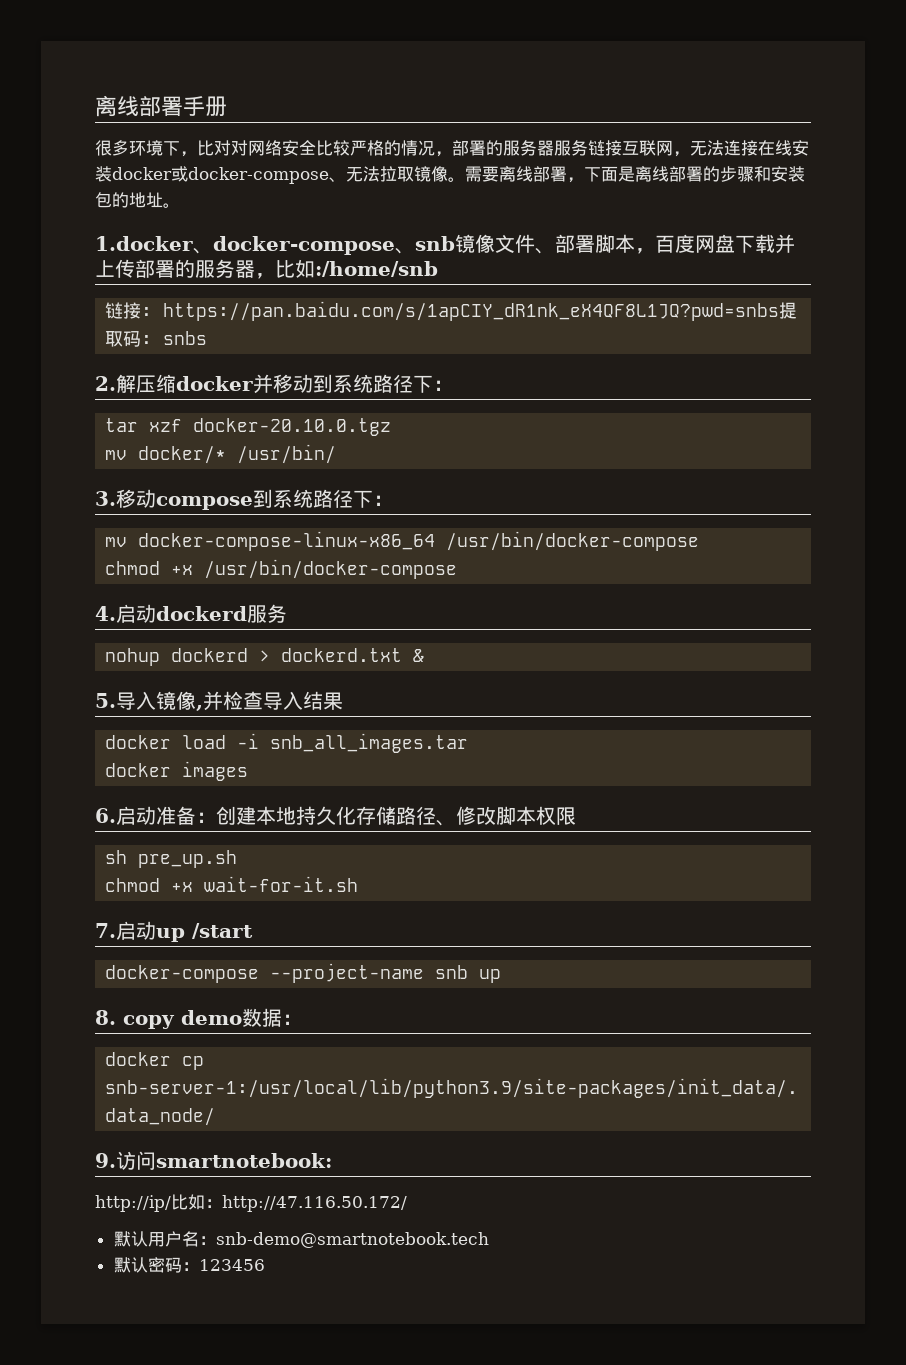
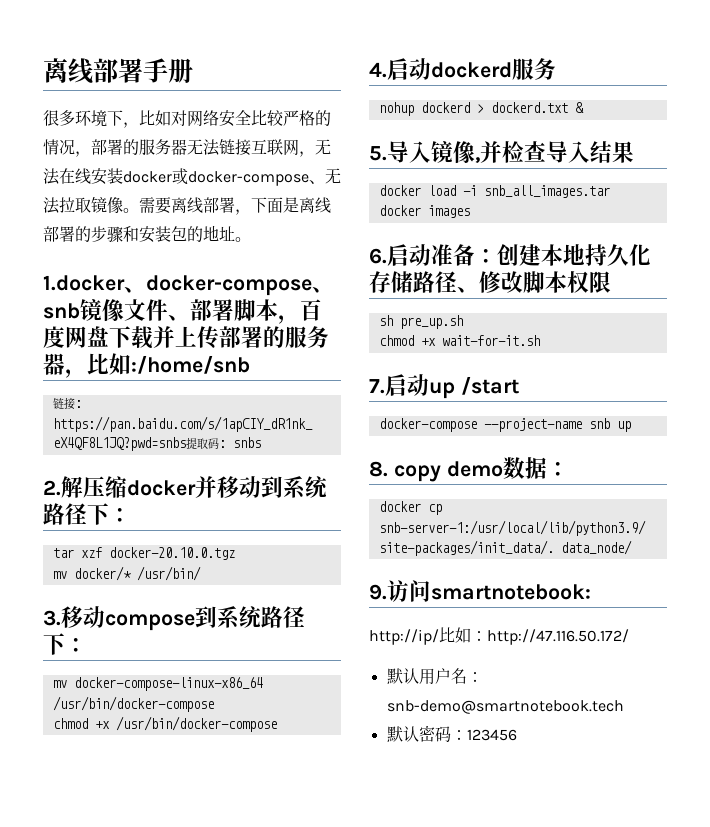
[214,140,231,156] 对 -> [155,110,171,126] 如
[554,140,588,156] 服务 -> [187,139,220,156] 无法
[724,140,758,156] 连接 -> (60, 176) none

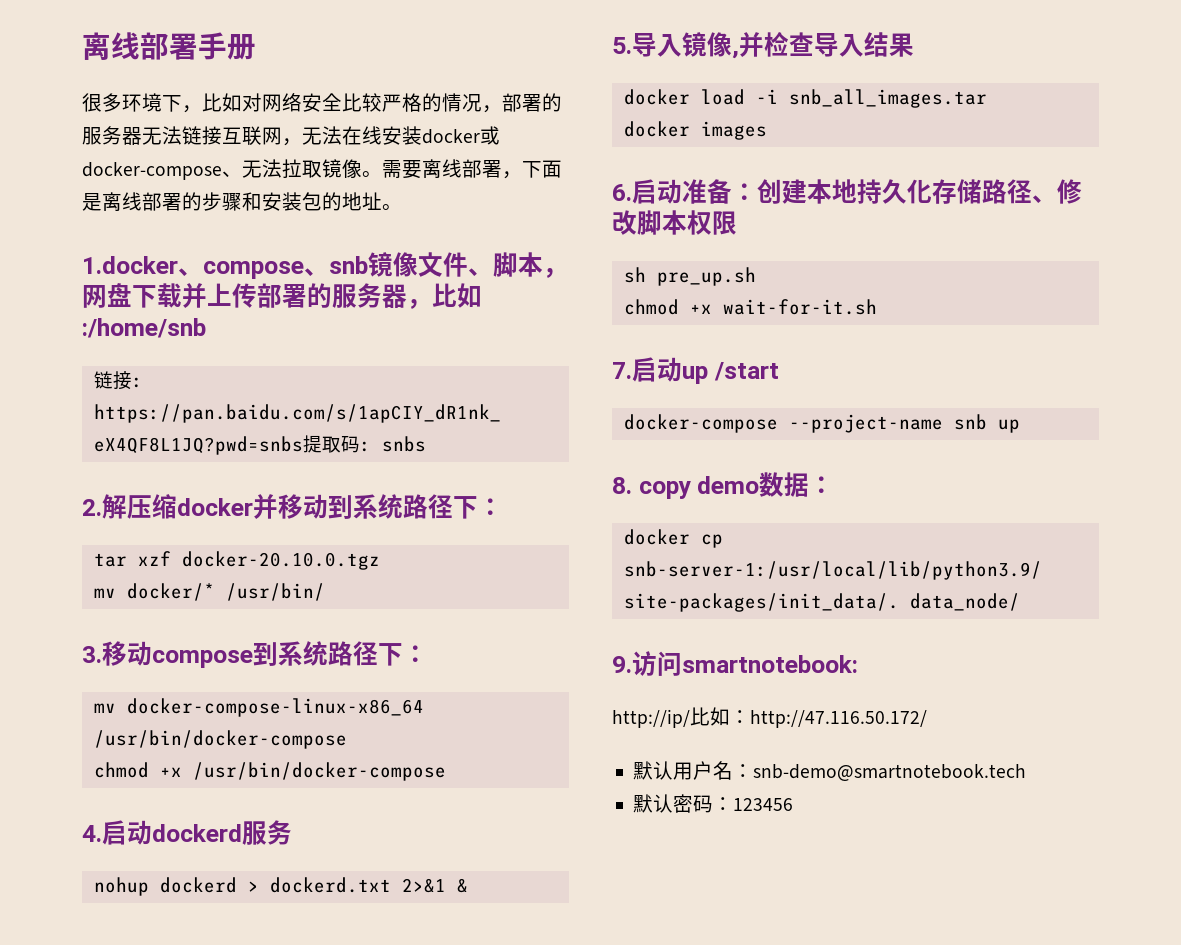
[146,275,312,296] docker-compose -> [203,261,304,279] compose
[190,299,322,324] [43,326,65,348] 部署脚本，百度 -> [493,252,568,278] 脚本，
(568, 107) none -> [401,878,446,893] 2>&1

